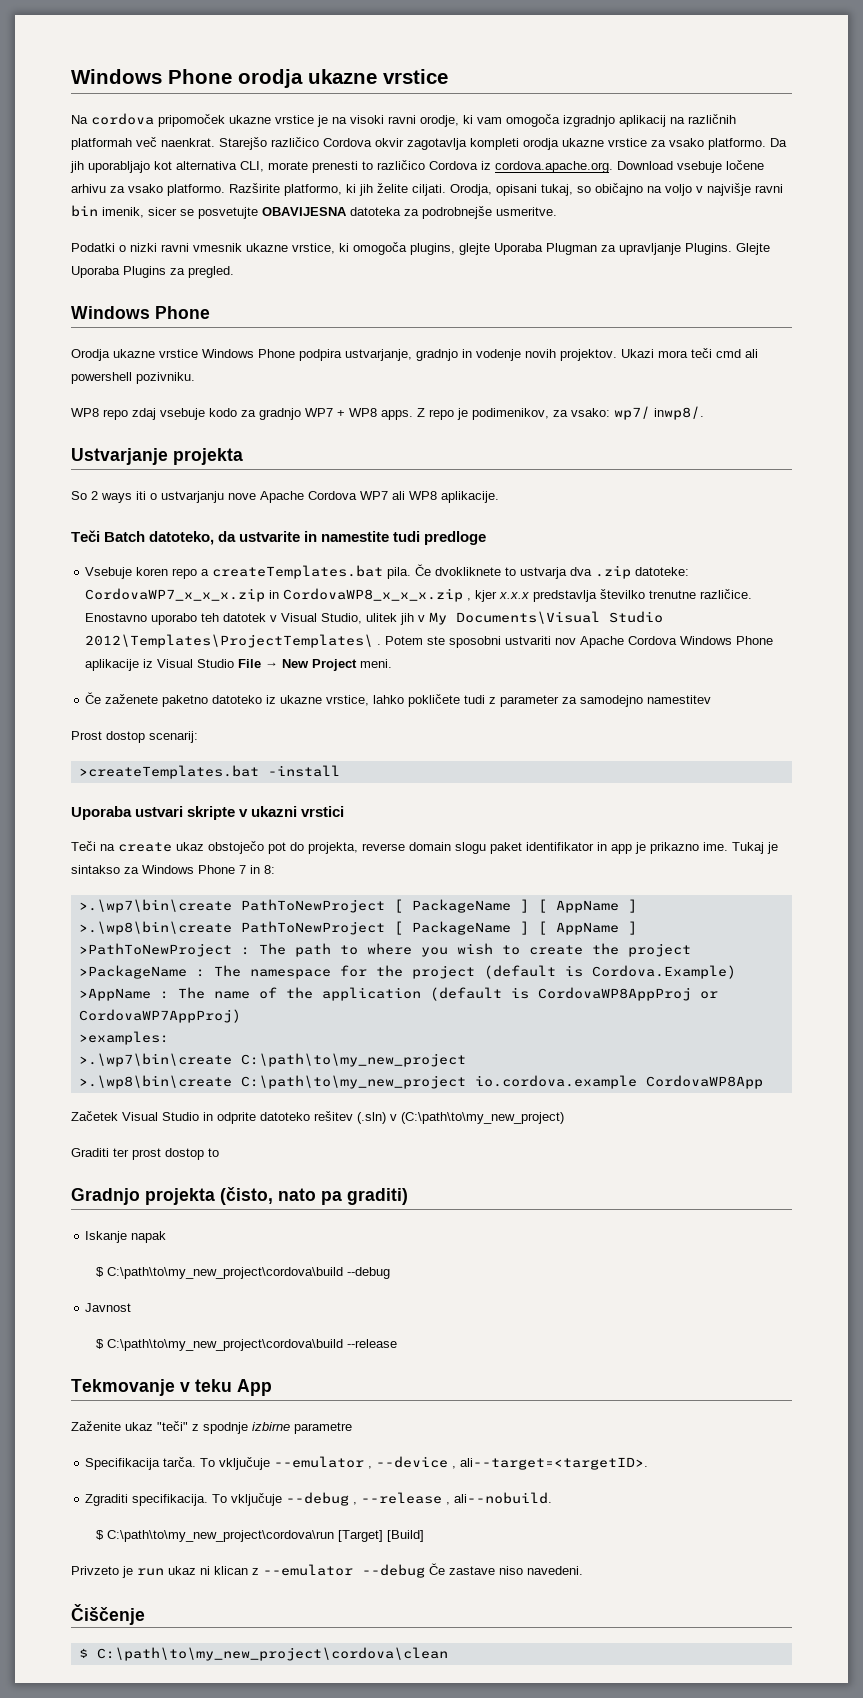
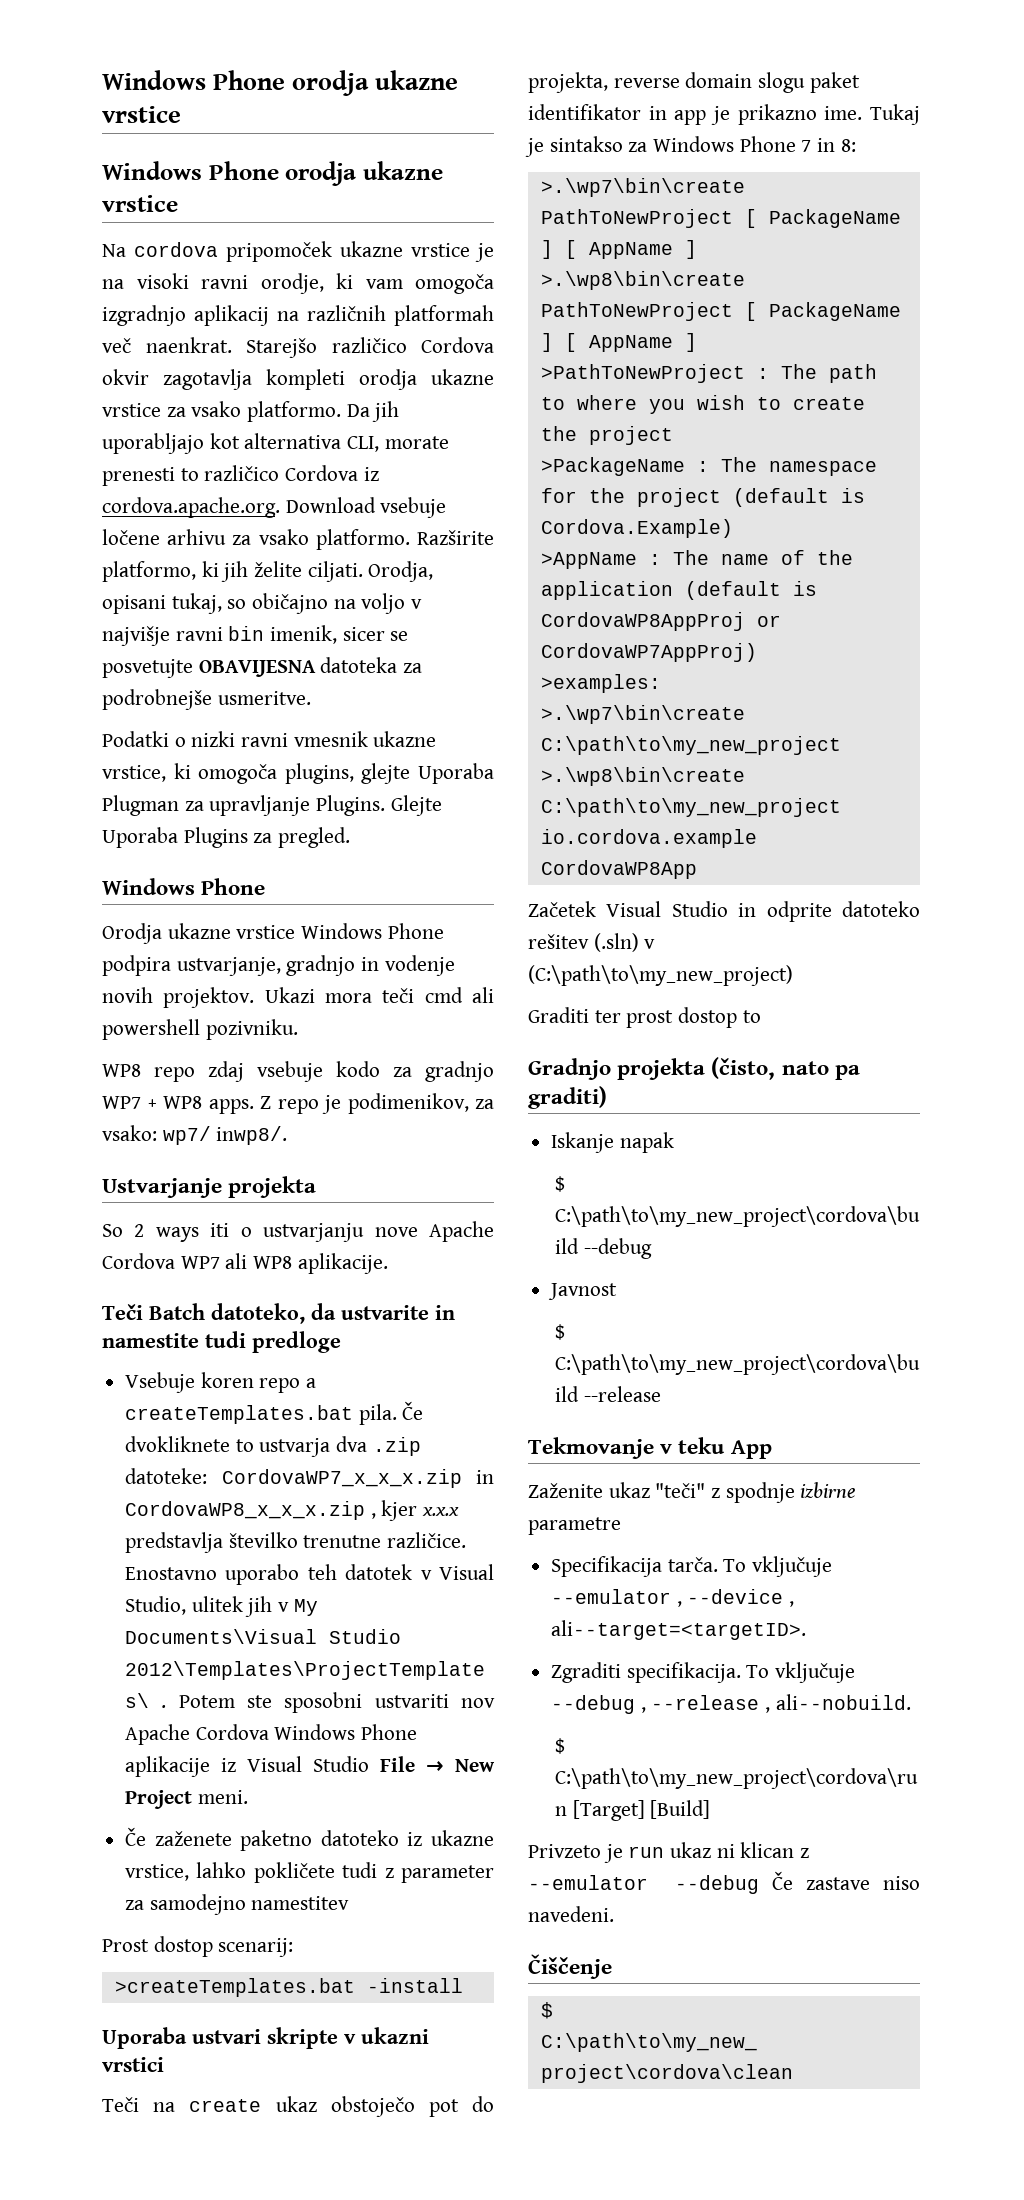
[71,69,448,88] Windows Phone orodja ukazne vrstice -> [102,70,458,96] [102,106,181,123] [102,161,443,186] [102,195,178,212] Windows Phone orodja ukazne vrstice // Windows Phone orodja ukazne vrstice

